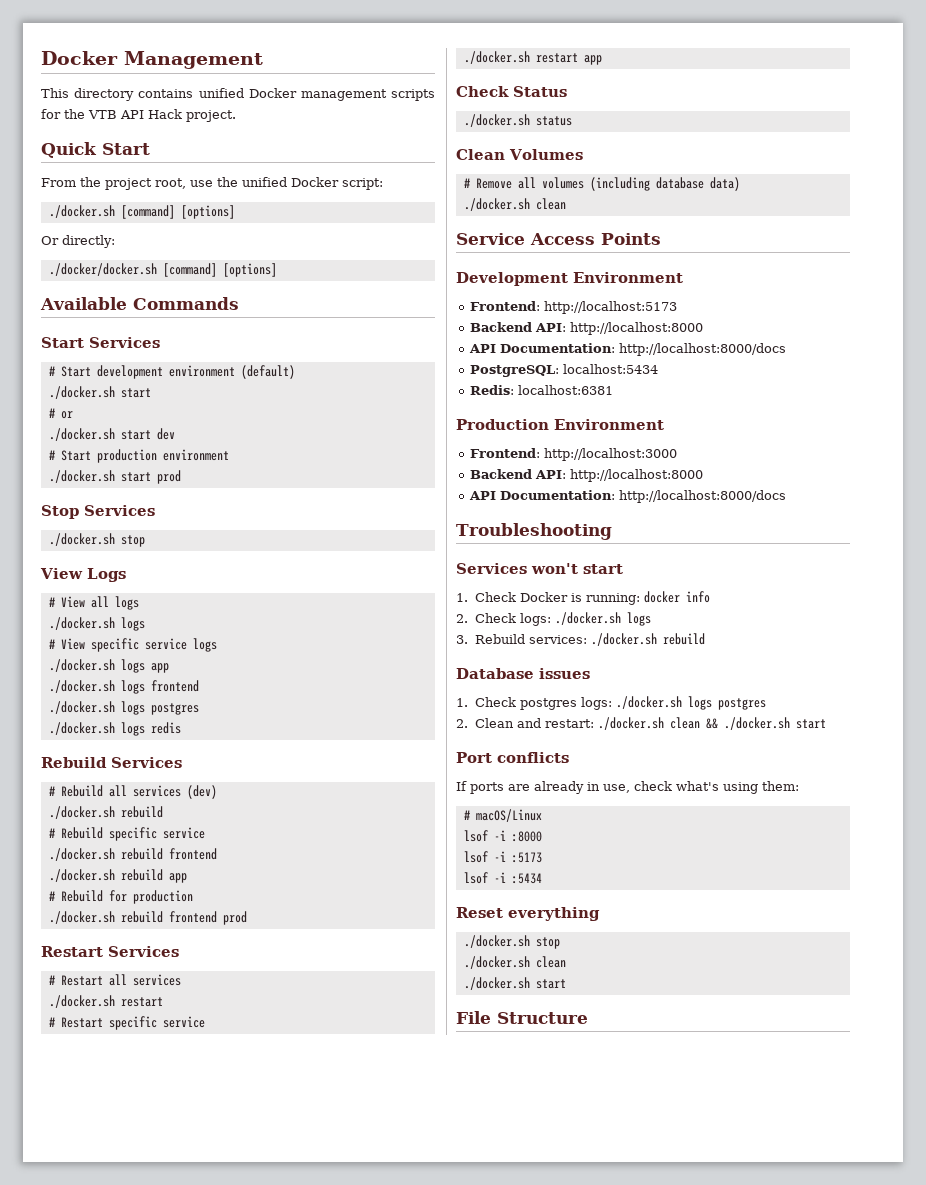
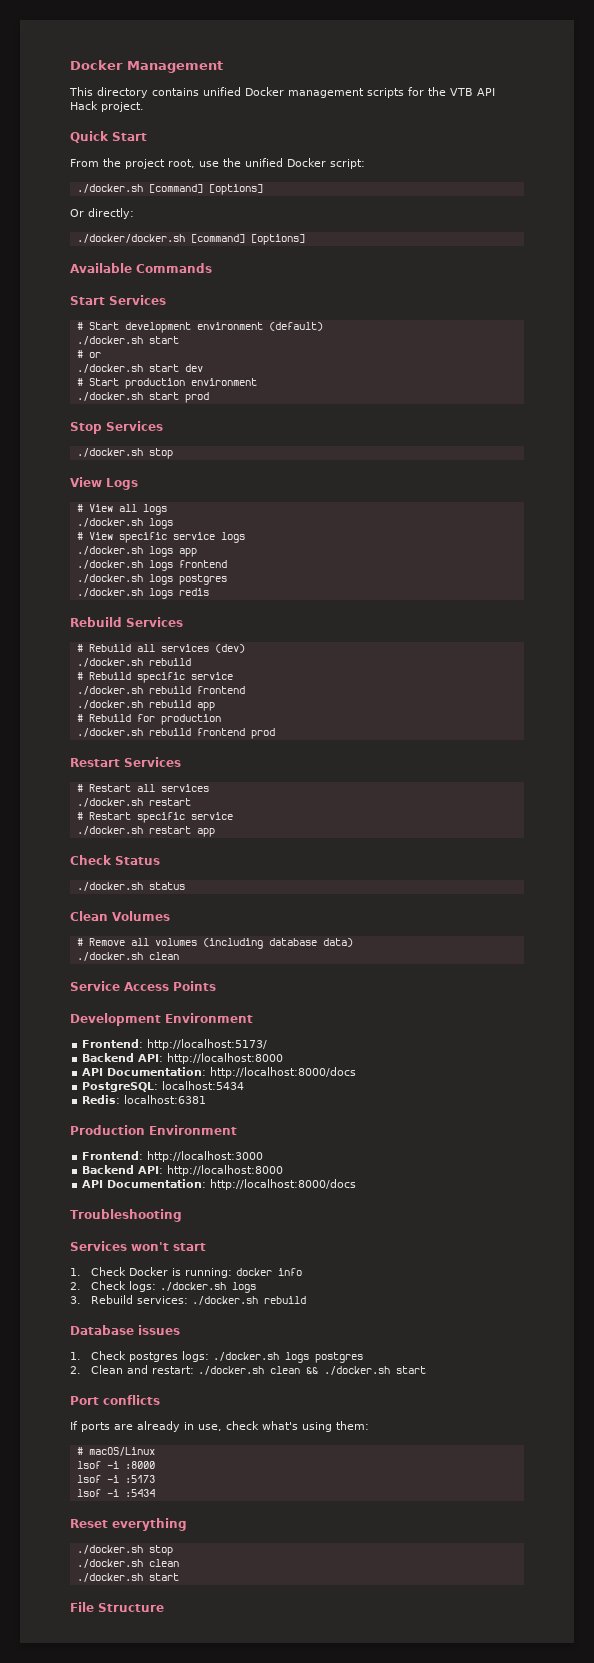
[544,301,678,314] http://localhost:5173 -> [147,1039,268,1050] http://localhost:5173/

